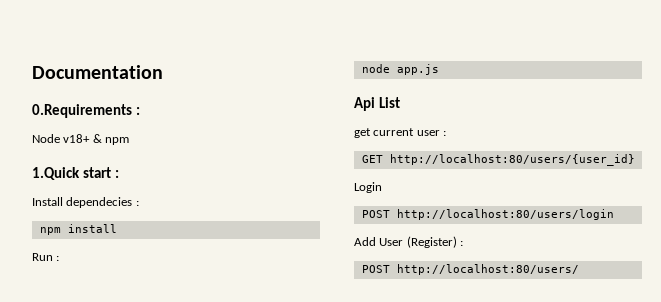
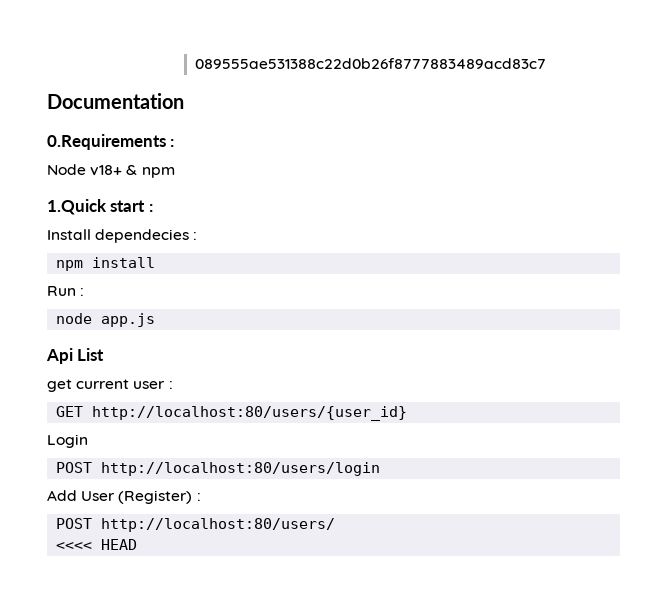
(32, 72) none -> [195,58,547,69] 089555ae531388c22d0b26f8777883489acd83c7 //
(579, 269) none -> [56,539,138,550] // <<<< HEAD

